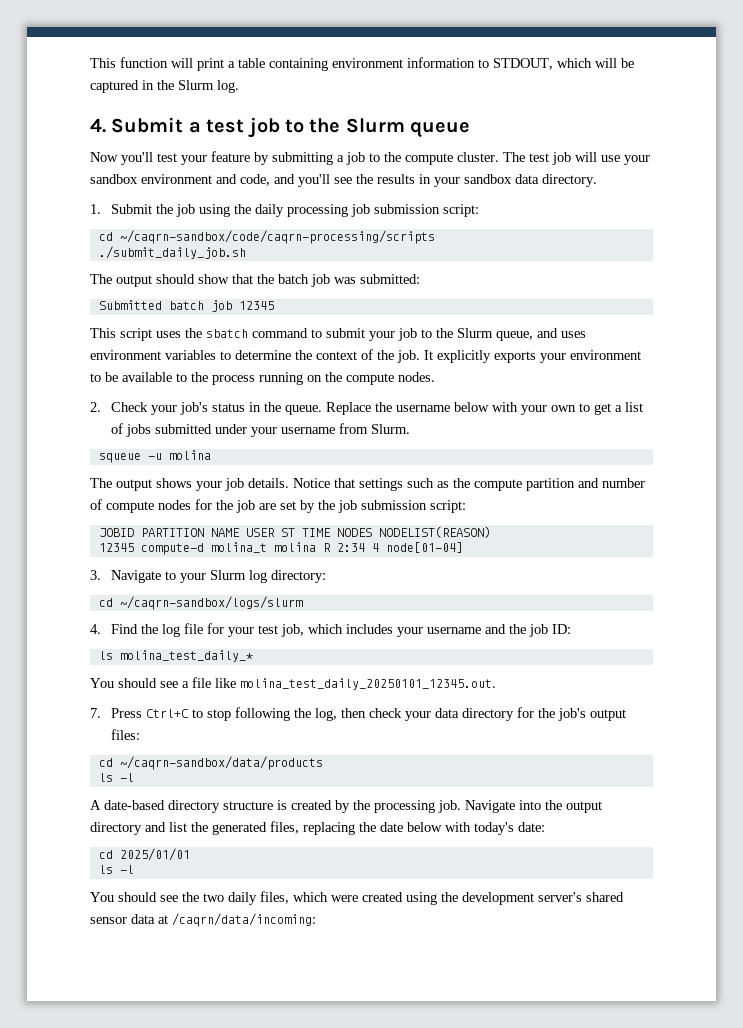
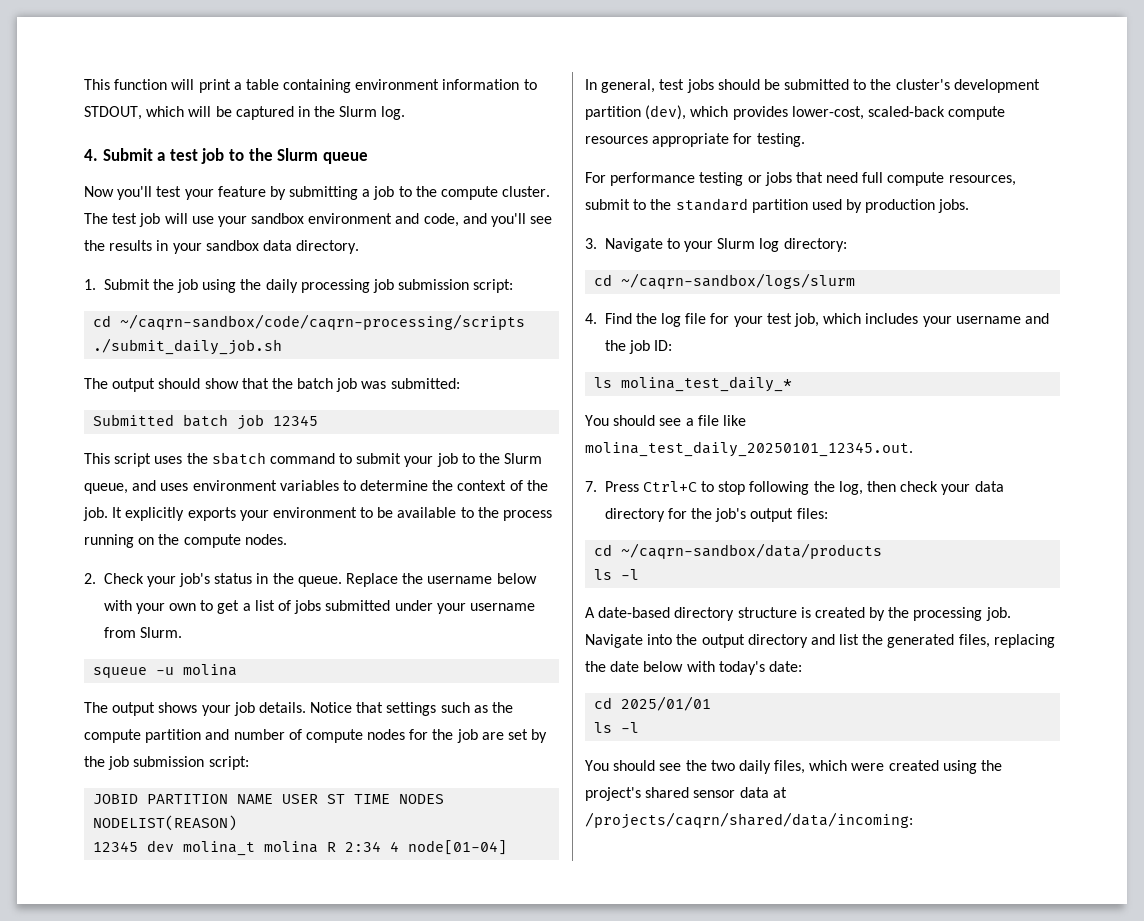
[140,543,204,555] compute-d -> [147,840,175,852] dev
(463, 547) none -> [585,79,1040,93] [585,105,1006,120] [585,133,805,147] [585,172,1016,186] [585,198,970,213] // In general, test jobs should be submitted to the cluster's development partition (dev), which provides lower-cost, scaled-back compute resources appropriate for testing. // For performance testing or jobs that need full compute resources, submit to the standard partition used by production jobs.
[462,892,582,905] development server's -> [585,787,641,801] project's
[172,913,316,927] /caqrn/data/incoming: -> [585,812,913,829] /projects/caqrn/shared/data/incoming:

